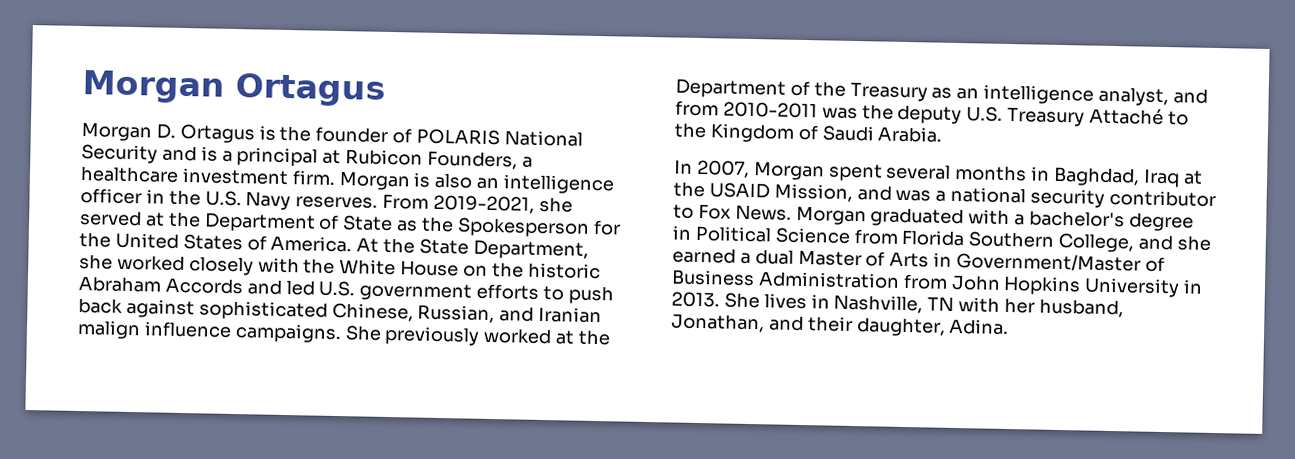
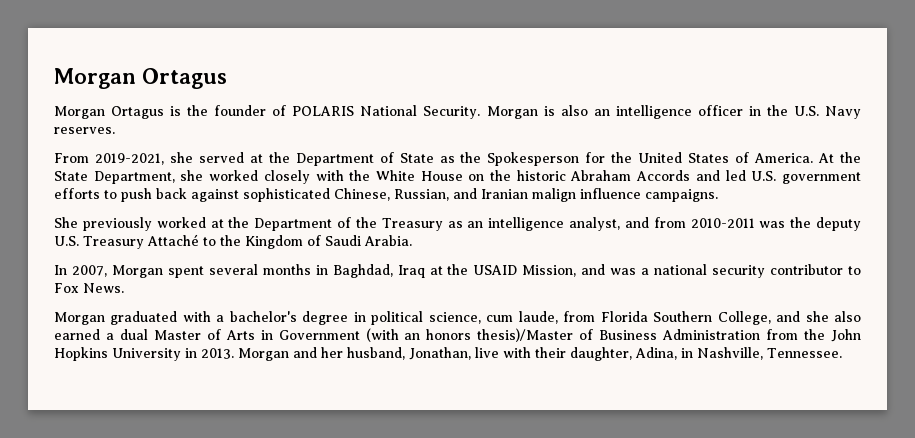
[155,123,176,139] D. -> (105, 112) none
[81,144,533,170] [80,166,336,186] Security and is a principal at Rubicon Founders, a healthcare investment firm. -> [423,106,481,119] Security.
(379, 202) none -> (115, 130) //
(342, 333) none -> (718, 195) //
(792, 212) none -> (124, 288) //
[694,225,851,244] Political Science -> [371,311,558,325] political science, cum laude,
(1211, 243) none -> [834,311,862,322] also
[956,251,1142,273] Government/Master -> [278,328,574,342] Government (with an honors thesis)/Master
(948, 281) none -> [804,329,826,340] the
[723,292,1124,318] [671,313,1010,337] She lives in Nashville, TN with her husband, Jonathan, and their daughter, Adina. -> [238,347,842,361] Morgan and her husband, Jonathan, live with their daughter, Adina, in Nashville, Tennessee.

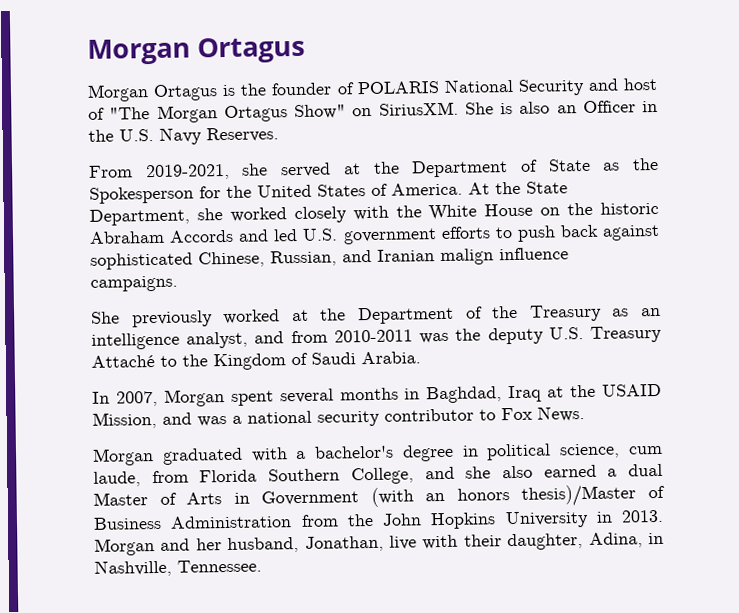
[423,106,538,119] Security. Morgan -> [517,77,659,96] [88,101,494,123] Security and host of "The Morgan Ortagus Show" on SiriusXM. She
[615,105,743,119] intelligence officer -> [582,100,636,114] Officer
[54,127,115,134] reserves. -> [206,127,279,143] Reserves.

